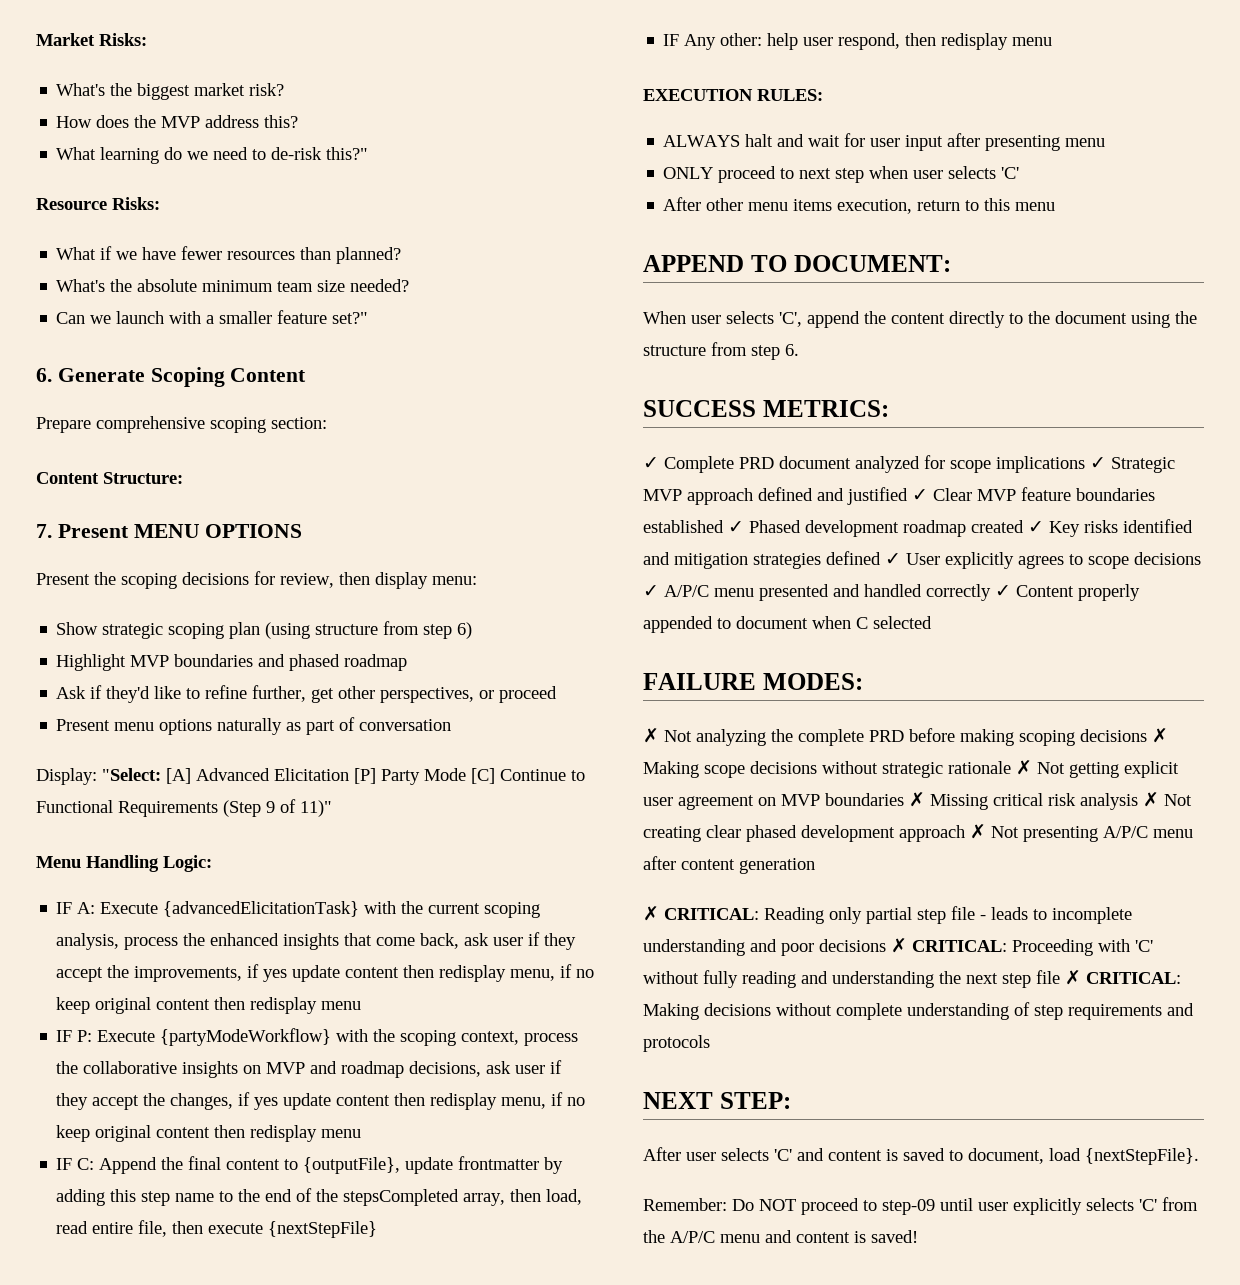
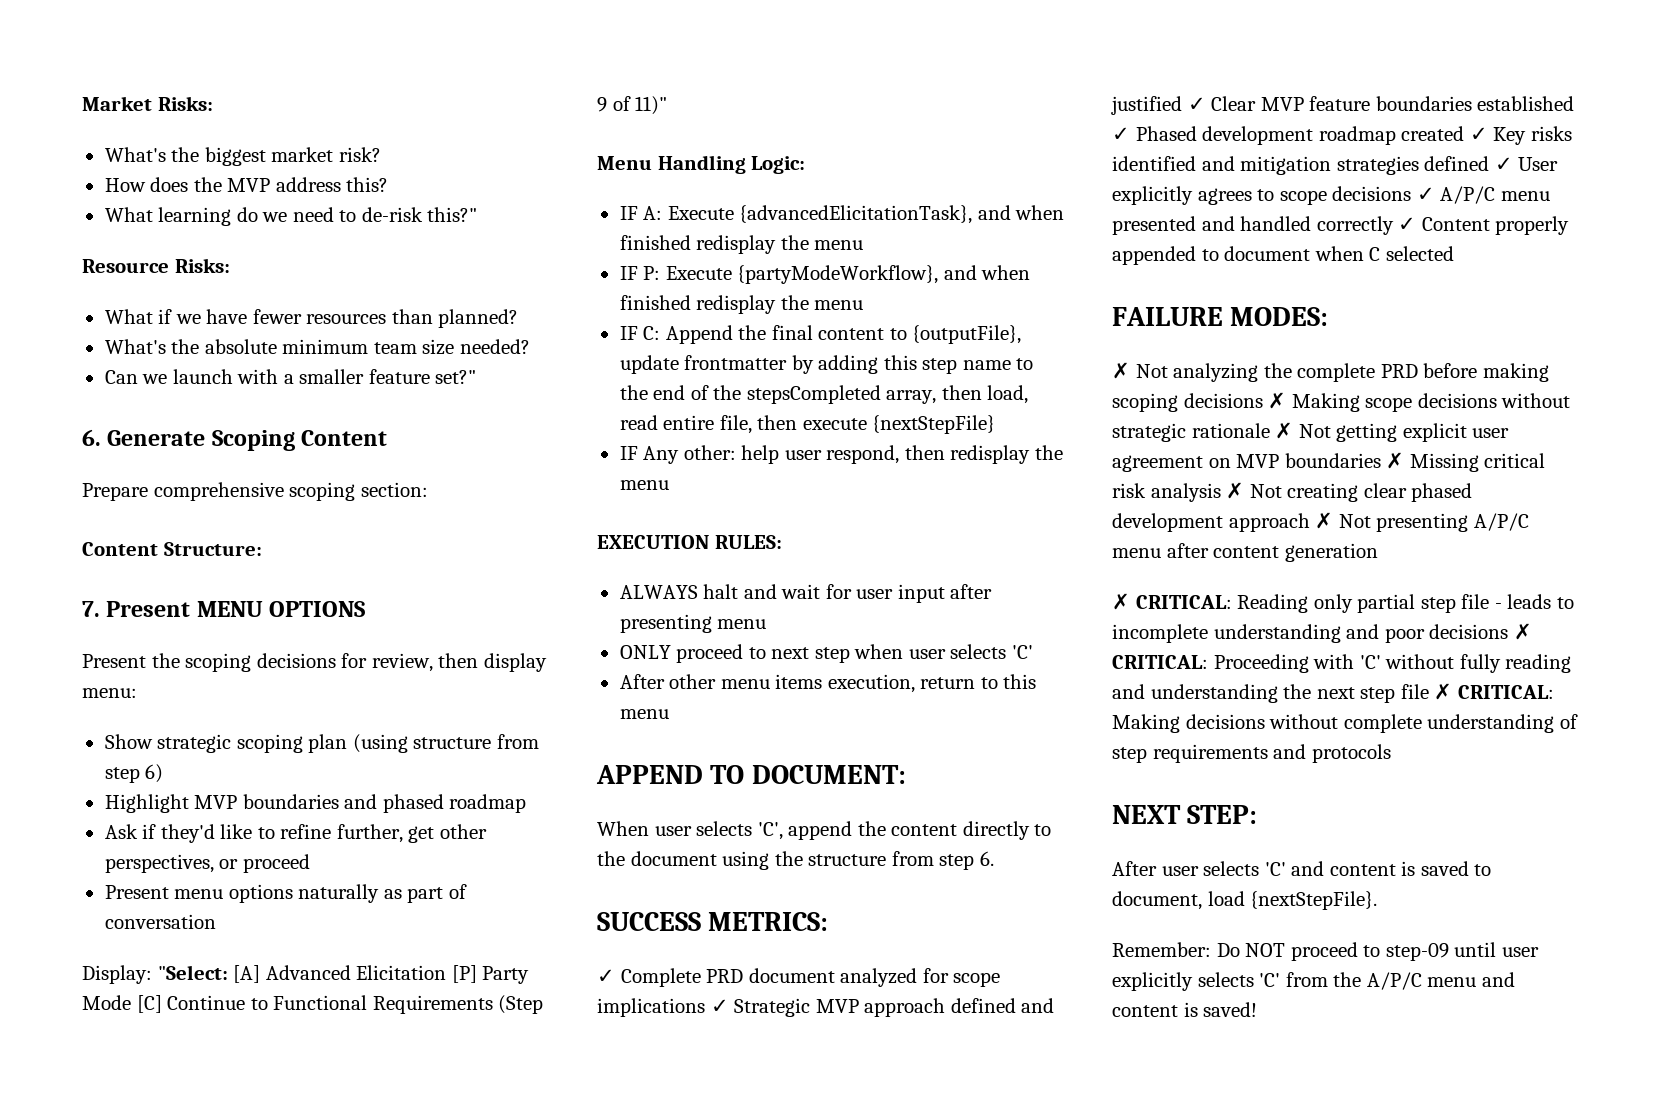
[163,901,541,918] [56,932,577,950] [56,964,595,982] [56,997,362,1014] [56,1028,579,1046] [56,1060,563,1078] [56,1092,586,1110] [56,1125,318,1142] {advancedElicitationTask} with the current scoping analysis, process the enhanced insights that come back, ask user if they accept the improvements, if yes update content then redisplay menu, if no keep original content then redisplay menu // IF P: Execute {partyModeWorkflow} with the scoping context, process the collaborative insights on MVP and roadmap decisions, ask user if they accept the changes, if yes update content then redisplay menu, if no keep original content then redisplay -> [739,205,1065,224] [619,235,864,254] [619,265,1031,284] [619,295,809,314] {advancedElicitationTask}, and when finished redisplay the menu // IF P: Execute {partyModeWorkflow}, and when finished redisplay the
(1009, 41) none -> [1034,445,1063,460] the

